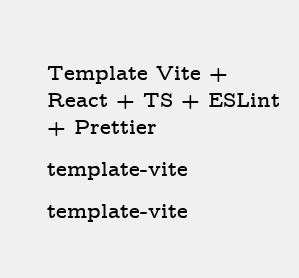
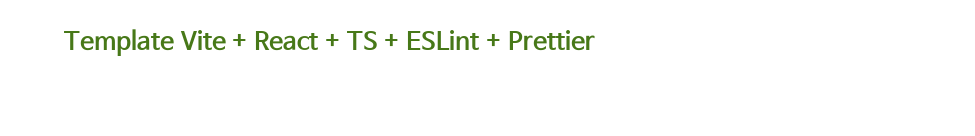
[47,162,188,180] [47,204,188,222] // template-vite // template-vite -> (595, 40) none

